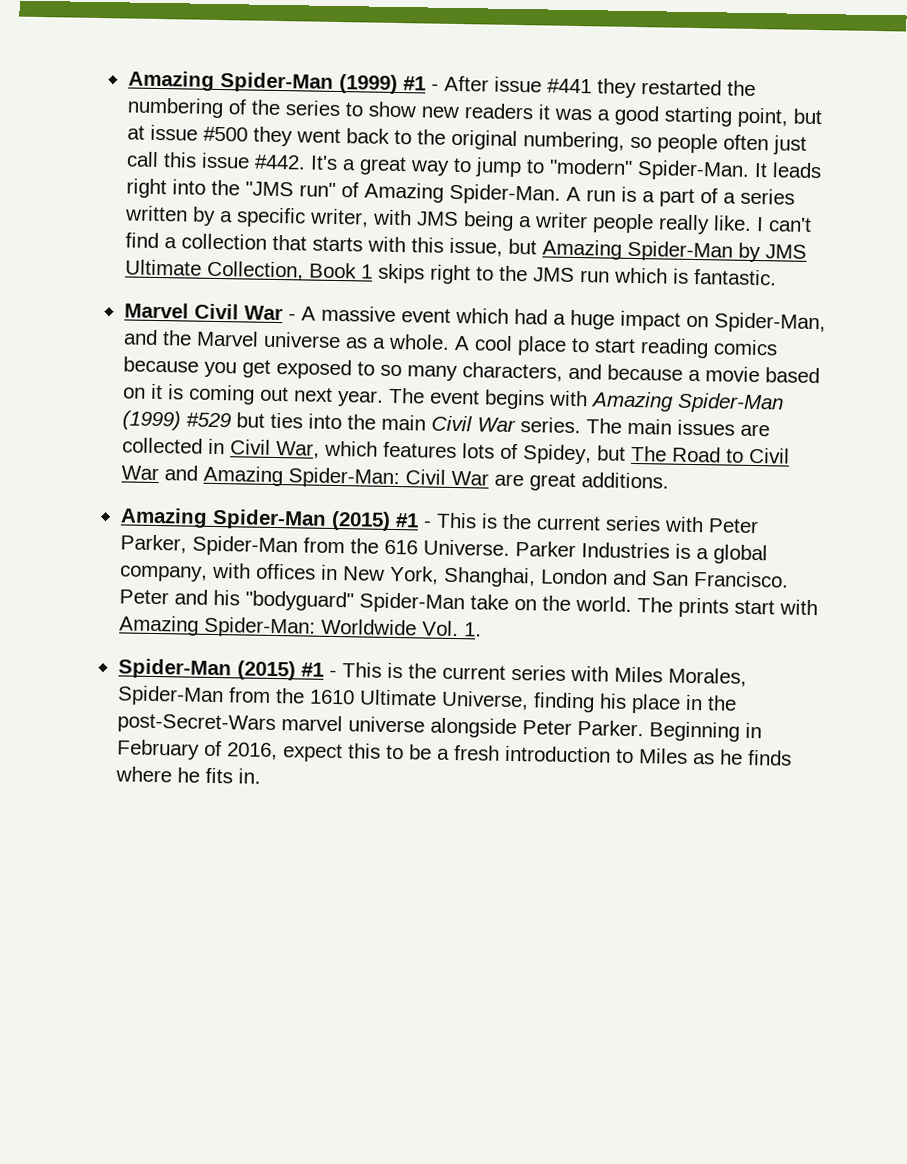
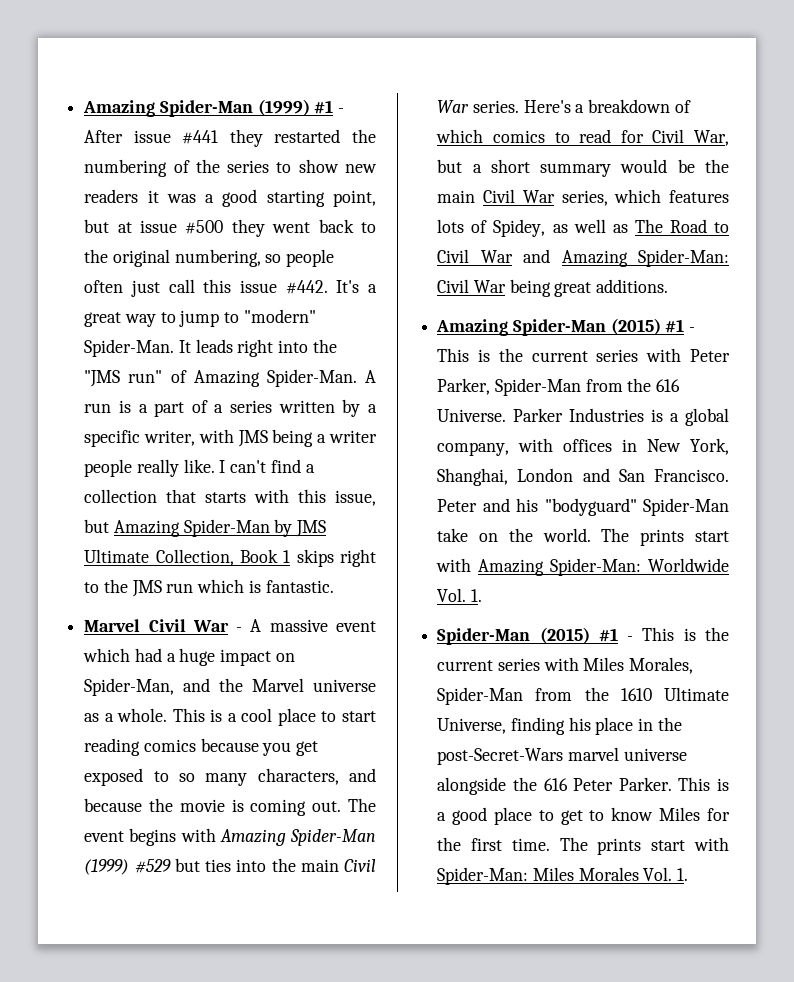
[453,335,470,351] A -> [172,708,237,722] This is a
[687,366,820,384] [122,383,384,407] a movie based on it is coming out next year. -> [149,798,342,816] the movie is coming out.
[585,418,770,437] [121,437,320,459] The main issues are collected in Civil War, -> [523,99,691,113] [436,129,729,146] [437,159,729,177] [437,189,608,206] Here's a breakdown of which comics to read for Civil War, but a short summary would be the main Civil War series,
[596,445,626,461] but -> [552,219,628,233] as well as
[493,473,524,487] are -> [509,279,551,297] being
[521,720,762,742] [115,739,792,766] [114,766,261,784] Peter Parker. Beginning in February of 2016, expect this to be a fresh introduction to Miles as he finds where he fits in. -> [512,777,729,791] [437,807,730,825] [437,837,729,855] [437,867,689,885] the 616 Peter Parker. This is a good place to get to know Miles for the first time. The prints start with Spider-Man: Miles Morales Vol. 1.

